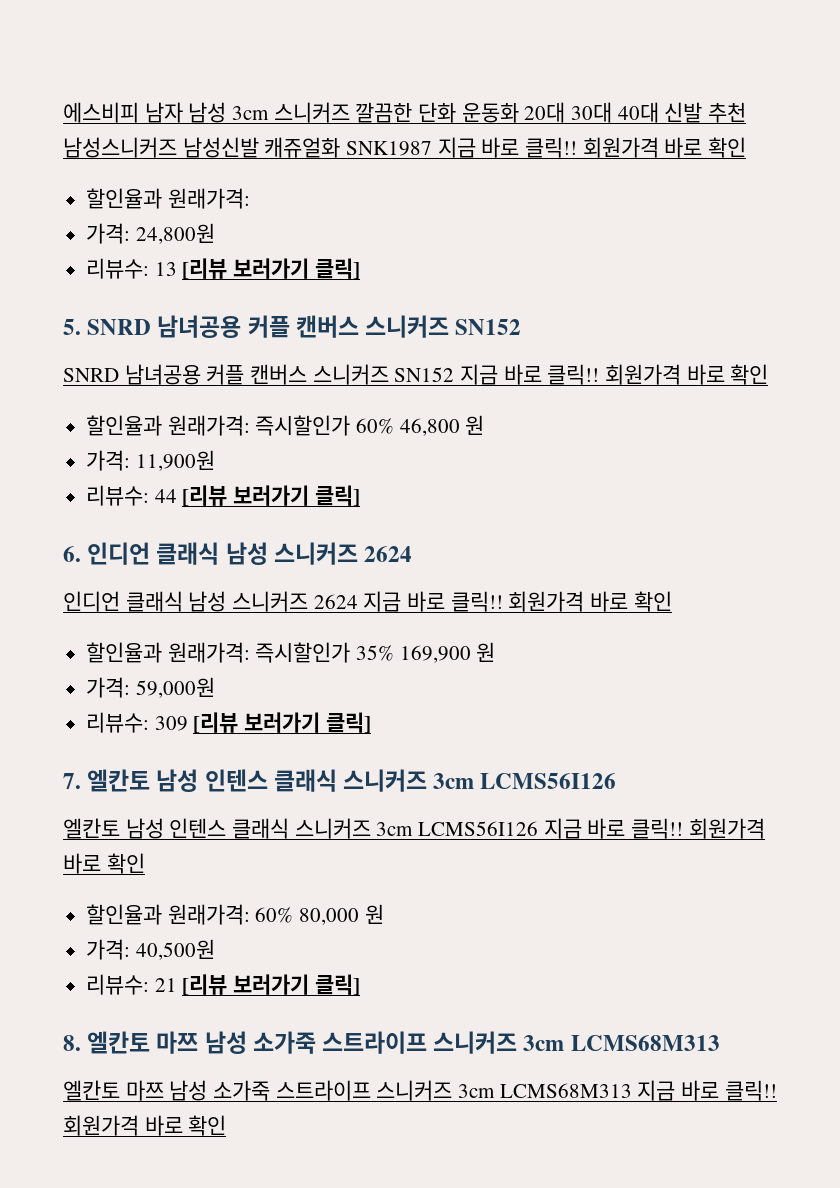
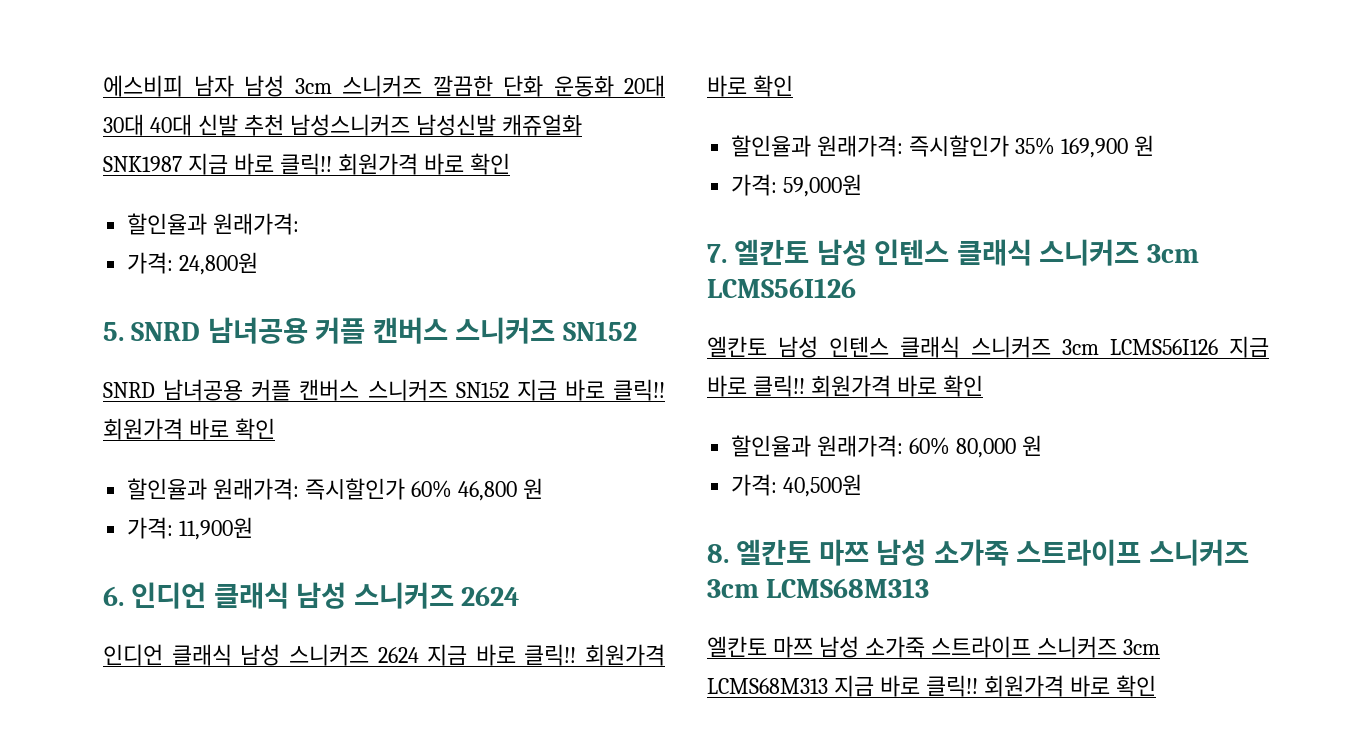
[86,258,360,279] // 리뷰수: 13 [리뷰 보러가기 클릭] -> (259, 263) none
[86,485,360,506] // 리뷰수: 44 [리뷰 보러가기 클릭] -> (254, 528) none
[86,712,371,733] // 리뷰수: 309 [리뷰 보러가기 클릭] -> (863, 185) none
[86,974,360,995] // 리뷰수: 21 [리뷰 보러가기 클릭] -> (863, 485) none

